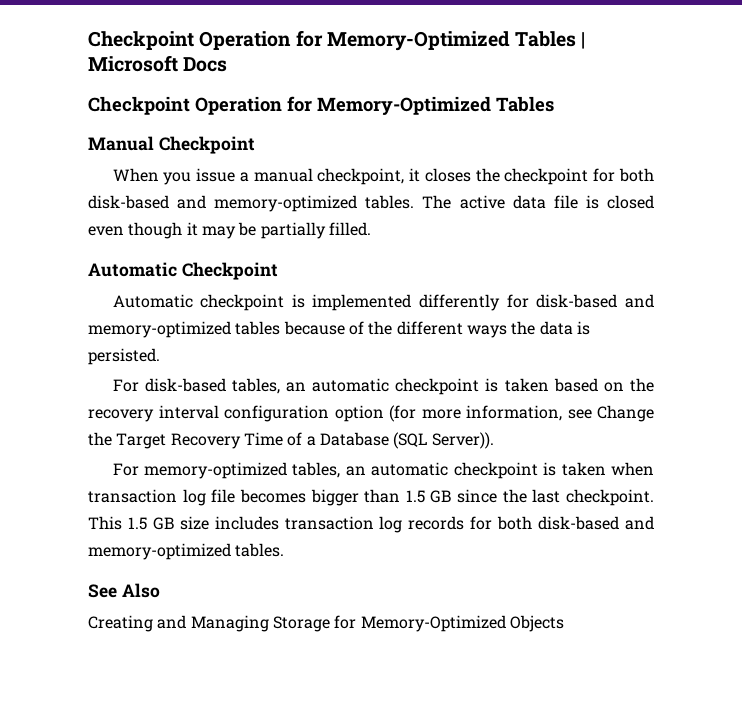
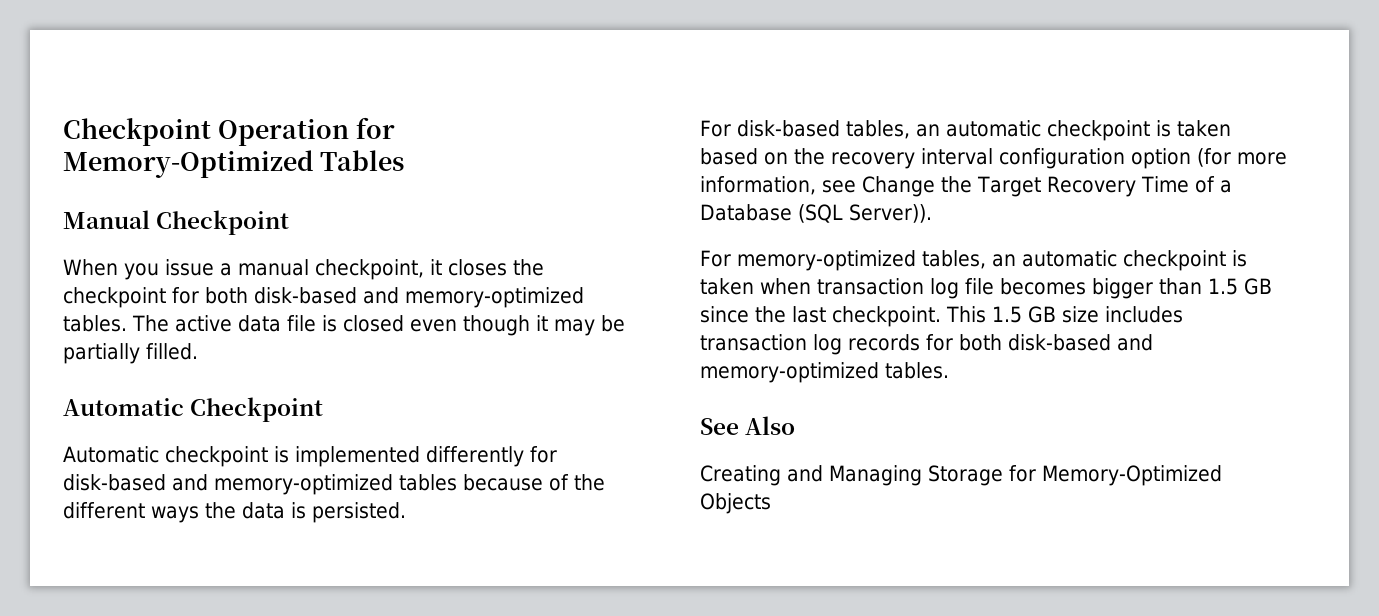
[88,30,586,51] [88,55,228,72] [88,96,554,115] Checkpoint Operation for Memory-Optimized Tables | Microsoft Docs // Checkpoint Operation for Memory-Optimized Tables -> [63,117,395,146] [63,150,404,178] Checkpoint Operation for Memory-Optimized Tables

